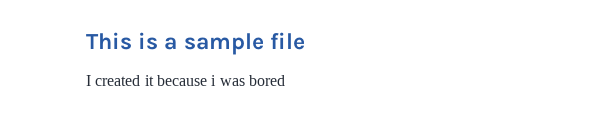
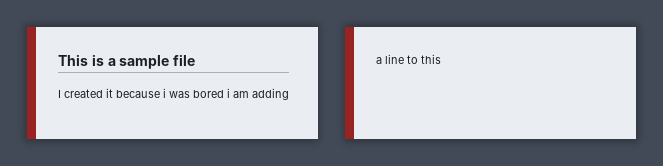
(285, 80) none -> [227,88,289,100] [376,54,441,64] i am adding a line to this

